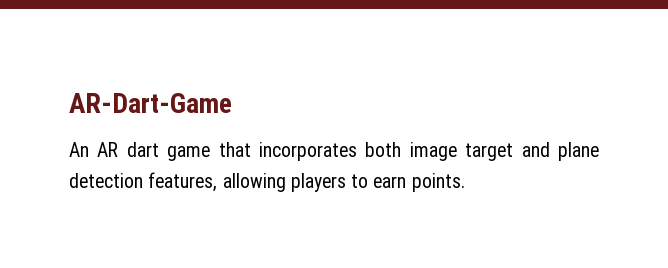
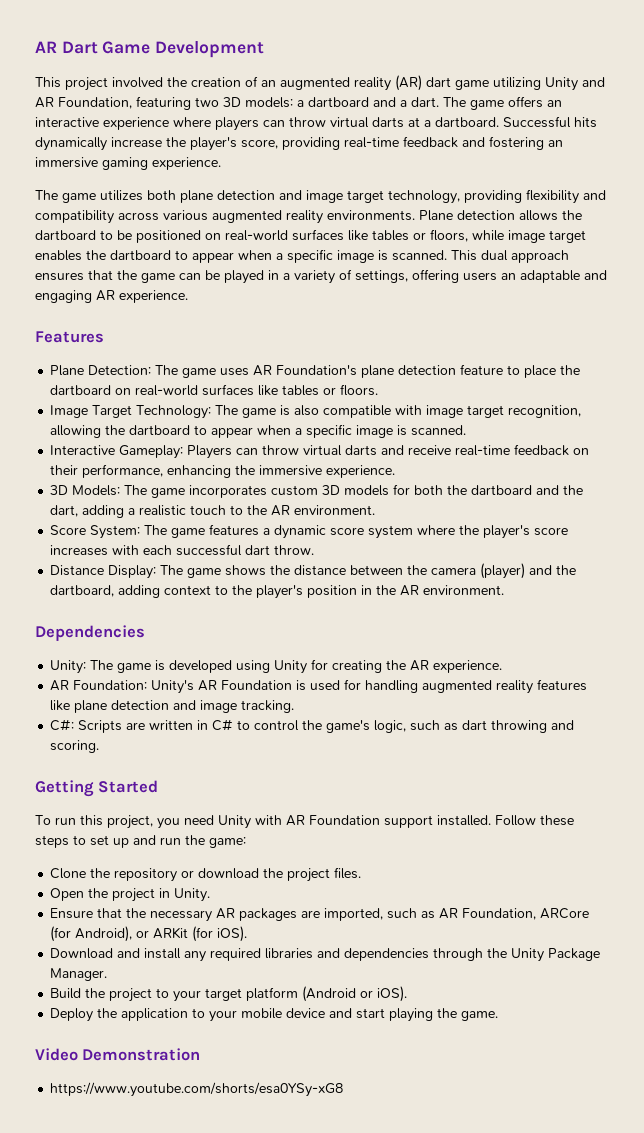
[69,93,232,113] [69,142,599,161] [69,172,465,192] AR-Dart-Game // An AR dart game that incorporates both image target and plane detection features, allowing players to earn points. -> [35,41,265,58] [35,75,605,91] [35,96,562,110] [35,116,597,131] [35,136,563,151] [35,157,221,170] [35,189,606,204] [35,210,582,224] [35,229,586,243] [35,249,569,263] [35,269,607,284] [35,290,188,303] [35,331,104,343] [50,364,581,378] [50,384,379,396] [50,405,582,419] [50,424,467,438] [50,444,590,459] [50,464,396,478] [50,484,584,498] [50,505,376,518] [50,524,569,539] [50,544,315,556] [50,563,577,579] [50,585,505,599] [35,625,145,641] [50,659,503,674] [50,679,588,694] [50,700,295,713] [50,719,575,733] [50,740,100,753] [35,780,159,797] [35,815,574,829] [35,835,246,848] [50,867,362,882] [50,888,211,902] [50,908,590,922] [50,926,248,942] [50,948,601,962] [50,968,108,981] [50,986,408,1002] [50,1008,499,1022] [35,1048,201,1061] [50,1082,344,1097] AR Dart Game Development // This project involved the creation of an augmented reality (AR) dart game utilizing Unity and AR Foundation, featuring two 3D models: a dartboard and a dart. The game offers an interactive experience where players can throw virtual darts at a dartboard. Successful hits dynamically increase the player's score, providing real-time feedback and fostering an immersive gaming experience. // The game utilizes both plane detection and image target technology, providing flexibility and compatibility across various augmented reality environments. Plane detection allows the dartboard to be positioned on real-world surfaces like tables or floors, while image target enables the dartboard to appear when a specific image is scanned. This dual approach ensures that the game can be played in a variety of settings, offering users an adaptable and engaging AR experience. // Features // Plane Detection: The game uses AR Foundation's plane detection feature to place the dartboard on real-world surfaces like tables or floors. // Image Target Technology: The game is also compatible with image target recognition, allowing the dartboard to appear when a specific image is scanned. // Interactive Gameplay: Players can throw virtual darts and receive real-time feedback on their performance, enhancing the immersive experience. // 3D Models: The game incorporates custom 3D models for both the dartboard and the dart, adding a realistic touch to the AR environment. // Score System: The game features a dynamic score system where the player's score increases with each successful dart throw. // Distance Display: The game shows the distance between the camera (player) and the dartboard, adding context to the player's position in the AR environment. // Dependencies // Unity: The game is developed using Unity for creating the AR experience. // AR Foundation: Unity's AR Foundation is used for handling augmented reality features like plane detection and image tracking. // C#: Scripts are written in C# to control the game's logic, such as dart throwing and scoring. // Getting Started // To run this project, you need Unity with AR Foundation support installed. Follow these steps to set up and run the game: // Clone the repository or download the project files. // Open the project in Unity. // Ensure that the necessary AR packages are imported, such as AR Foundation, ARCore (for Android), or ARKit (for iOS). // Download and install any required libraries and dependencies through the Unity Package Manager. // Build the project to your target platform (Android or iOS). // Deploy the application to your mobile device and start playing the game. // Video Demonstration // https://www.youtube.com/shorts/esa0YSy-xG8

